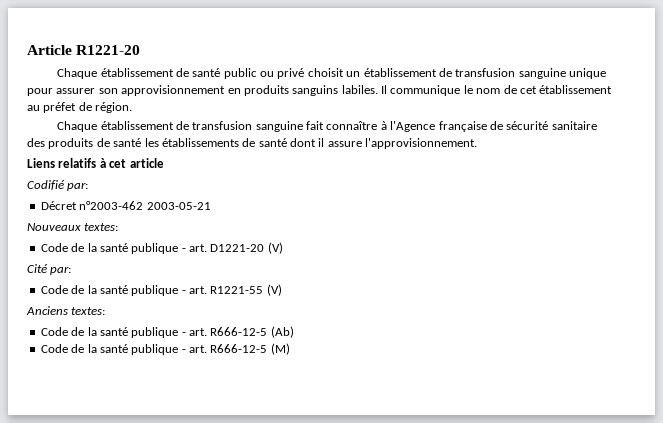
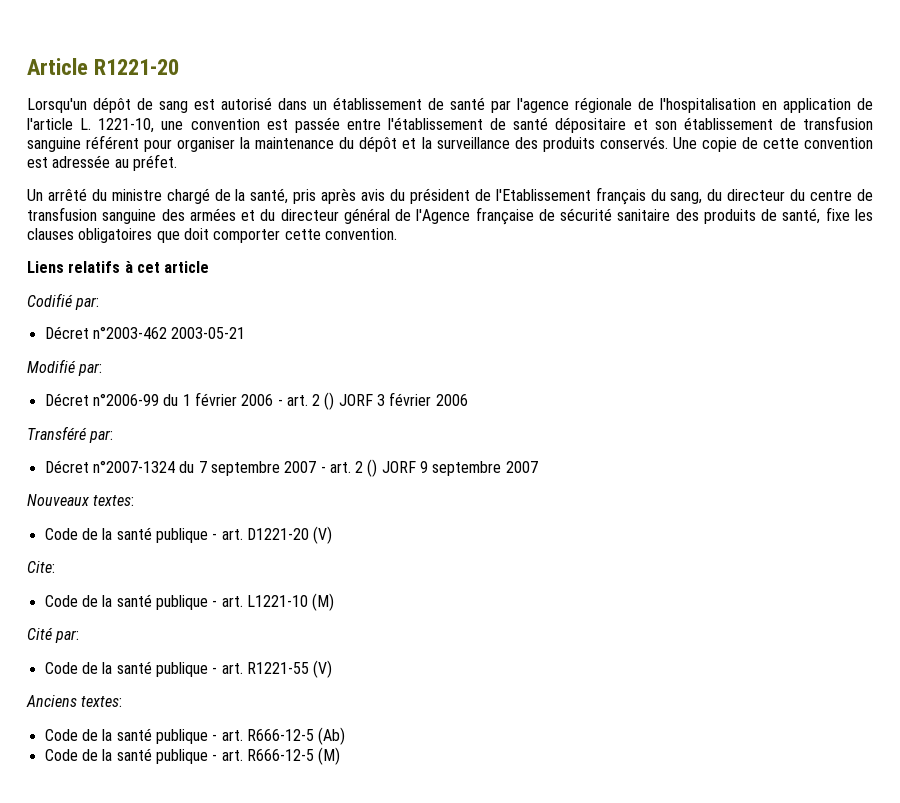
[57,68,607,79] [27,85,613,96] [27,102,133,113] [57,121,387,132] Chaque établissement de santé public ou privé choisit un établissement de transfusion sanguine unique pour assurer son approvisionnement en produits sanguins labiles. Il communique le nom de cet établissement au préfet de région. // Chaque établissement de transfusion sanguine fait connaître à -> [27,97,873,113] [27,116,873,133] [27,135,873,152] [27,154,177,171] [27,187,873,205] [27,207,412,224] Lorsqu'un dépôt de sang est autorisé dans un établissement de santé par l'agence régionale de l'hospitalisation en application de l'article L. 1221-10, une convention est passée entre l'établissement de santé dépositaire et son établissement de transfusion sanguine référent pour organiser la maintenance du dépôt et la surveillance des produits conservés. Une copie de cette convention est adressée au préfet. // Un arrêté du ministre chargé de la santé, pris après avis du président de l'Etablissement français du sang, du directeur du centre de transfusion sanguine des armées et du directeur général de
[113,138,478,149] santé les établissements de santé dont il assure l'approvisionnement. -> [782,207,874,224] [27,228,397,243] santé, fixe les clauses obligatoires que doit comporter cette convention.
(211, 206) none -> [27,359,103,376] [44,392,468,410] [27,426,114,443] [44,459,538,477] // Modifié par: // Décret n°2006-99 du 1 février 2006 - art. 2 () JORF 3 février 2006 // Transféré par: // Décret n°2007-1324 du 7 septembre 2007 - art. 2 () JORF 9 septembre 2007
(283, 248) none -> [27,561,55,573] [44,593,335,611] // Cite: // Code de la santé publique - art. L1221-10 (M)

